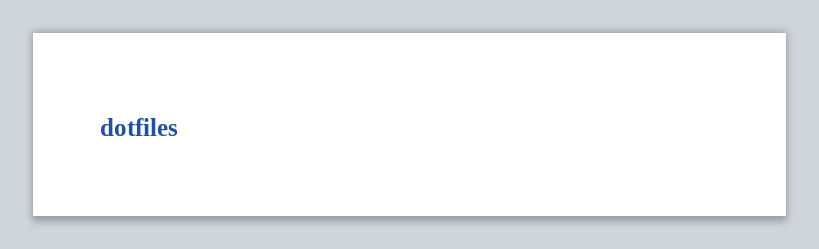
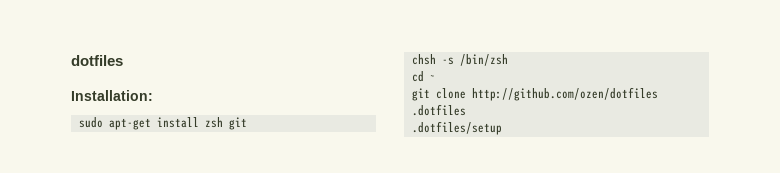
(178, 127) none -> [71,90,153,101] [78,117,247,130] [411,54,508,66] [411,71,436,82] [411,87,658,101] [411,104,466,116] [411,121,502,135] // Installation: // sudo apt-get install zsh git // chsh -s /bin/zsh // cd ~ // git clone http://github.com/ozen/dotfiles .dotfiles // .dotfiles/setup

